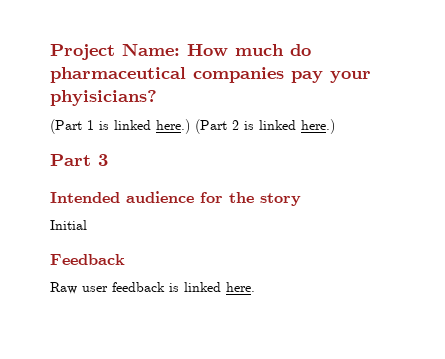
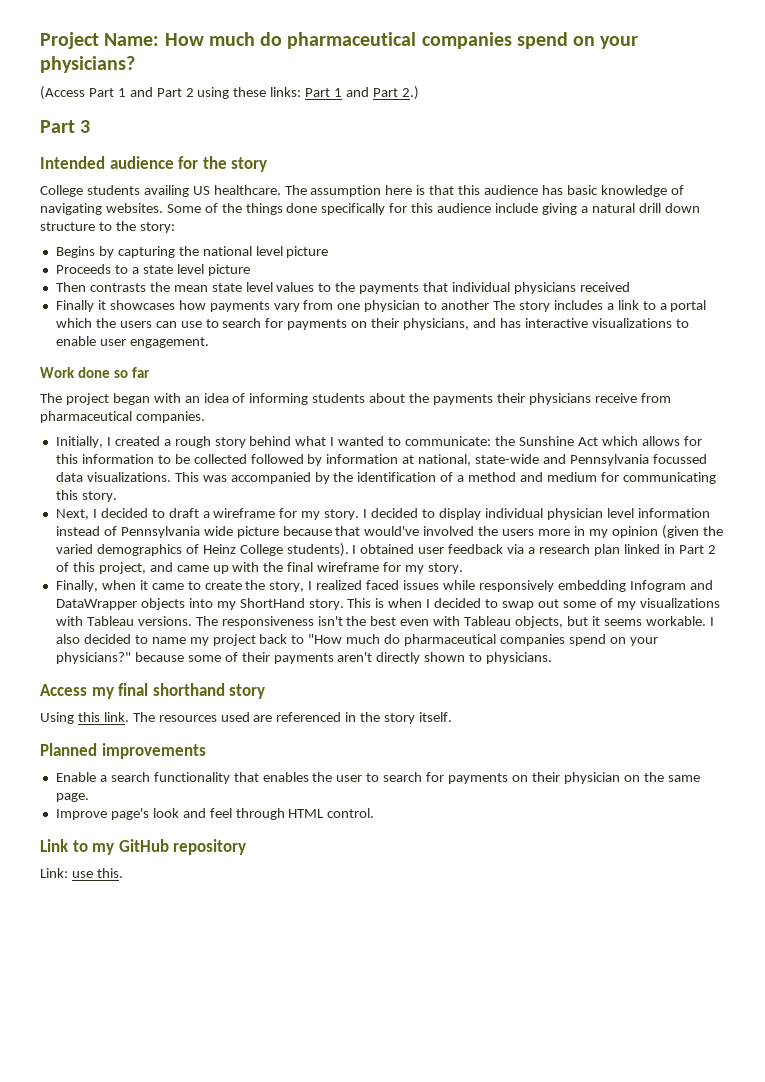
[291,71,371,83] [50,90,157,106] [50,119,335,134] pay your phyisicians? // (Part 1 is linked here.) (Part 2 is linked here.) -> [516,32,639,49] [40,56,135,73] [40,86,419,100] spend on your physicians? // (Access Part 1 and Part 2 using these links: Part 1 and Part 2.)
[50,220,87,230] [50,254,125,265] [50,282,255,294] Initial // Feedback // Raw user feedback is linked here. -> [40,185,684,197] [40,203,700,215] [40,221,175,233] [55,246,329,258] [55,264,250,276] [55,282,630,294] [55,300,707,312] [55,318,689,330] [55,336,209,348] [40,367,150,378] [40,393,671,405] [40,411,205,423] [55,436,702,448] [55,454,707,466] [55,472,716,484] [55,490,117,502] [55,508,710,520] [55,525,723,539] [55,543,716,557] [55,562,463,574] [55,580,713,592] [55,598,720,610] [55,616,714,628] [55,634,658,646] [55,652,553,664] [40,683,266,699] [40,712,453,724] [40,743,206,759] [55,772,700,784] [55,793,89,802] [55,808,375,820] [40,839,247,855] [40,868,123,878] College students availing US healthcare. The assumption here is that this audience has basic knowledge of navigating websites. Some of the things done specifically for this audience include giving a natural drill down structure to the story: // Begins by capturing the national level picture // Proceeds to a state level picture // Then contrasts the mean state level values to the payments that individual physicians received // Finally it showcases how payments vary from one physician to another The story includes a link to a portal which the users can use to search for payments on their physicians, and has interactive visualizations to enable user engagement. // Work done so far // The project began with an idea of informing students about the payments their physicians receive from pharmaceutical companies. // Initially, I created a rough story behind what I wanted to communicate: the Sunshine Act which allows for this information to be collected followed by information at national, state-wide and Pennsylvania focussed data visualizations. This was accompanied by the identification of a method and medium for communicating this story. // Next, I decided to draft a wireframe for my story. I decided to display individual physician level information instead of Pennsylvania wide picture because that would've involved the users more in my opinion (given the varied demographics of Heinz College students). I obtained user feedback via a research plan linked in Part 2 of this project, and came up with the final wireframe for my story. // Finally, when it came to create the story, I realized faced issues while responsively embedding Infogram and DataWrapper objects into my ShortHand story. This is when I decided to swap out some of my visualizations with Tableau versions. The responsiveness isn't the best even with Tableau objects, but it seems workable. I also decided to name my project back to "How much do pharmaceutical companies spend on your physicians?" because some of their payments aren't directly shown to physicians. // Access my final shorthand story // Using this link. The resources used are referenced in the story itself. // Planned improvements // Enable a search functionality that enables the user to search for payments on their physician on the same page. // Improve page's look and feel through HTML control. // Link to my GitHub repository // Link: use this.

